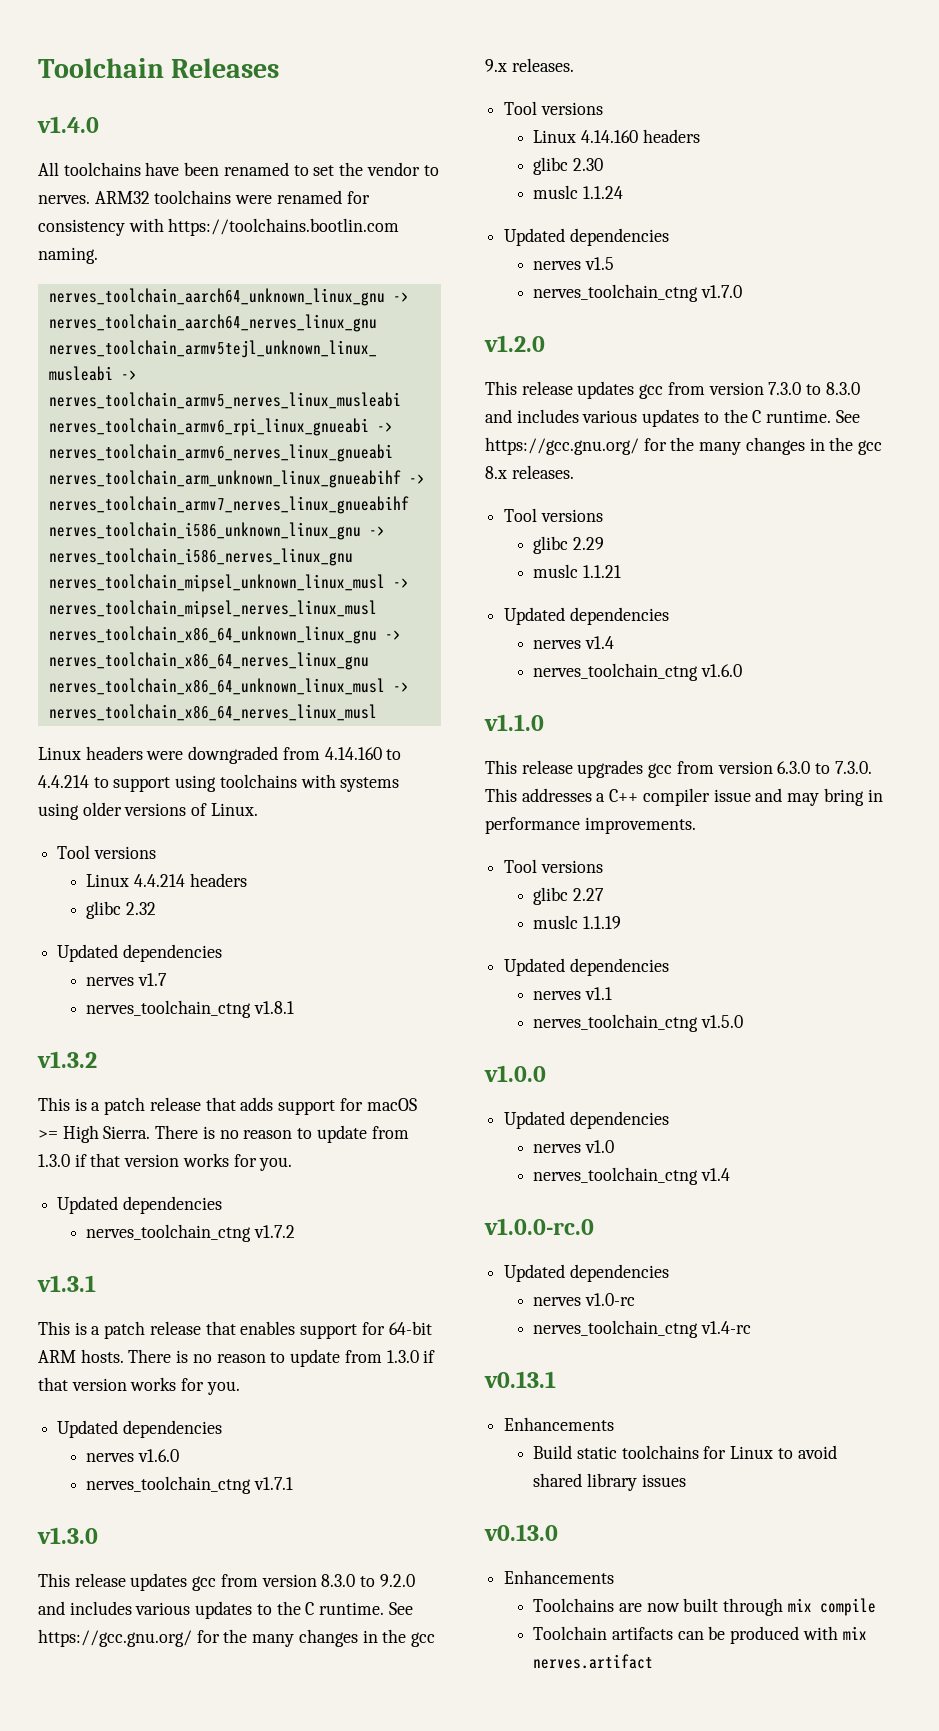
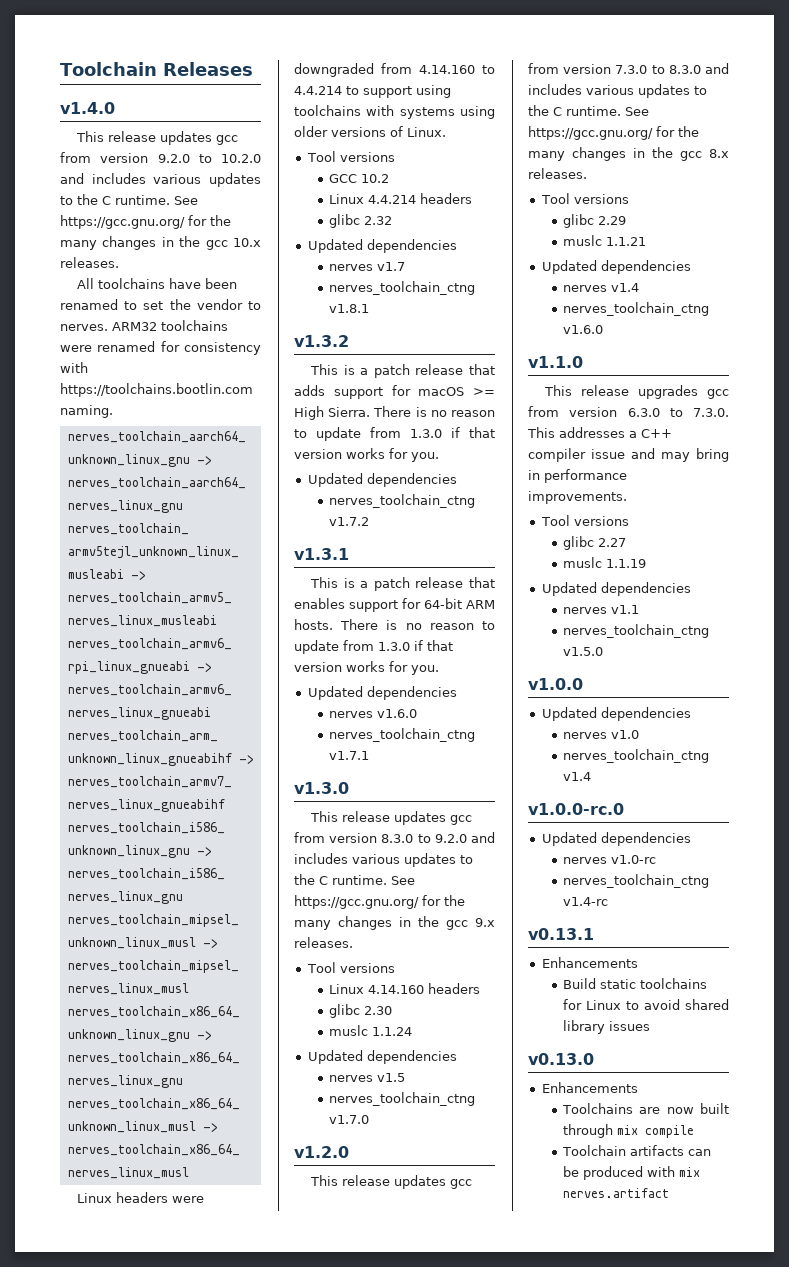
(99, 124) none -> [76,131,239,145] [60,152,261,163] [60,173,261,187] [60,194,198,205] [60,215,231,229] [60,236,261,250] [60,257,119,268] // This release updates gcc from version 9.2.0 to 10.2.0 and includes various updates to the C runtime. See https://gcc.gnu.org/ for the many changes in the gcc 10.x releases.
(156, 852) none -> [329,174,390,183] // GCC 10.2

